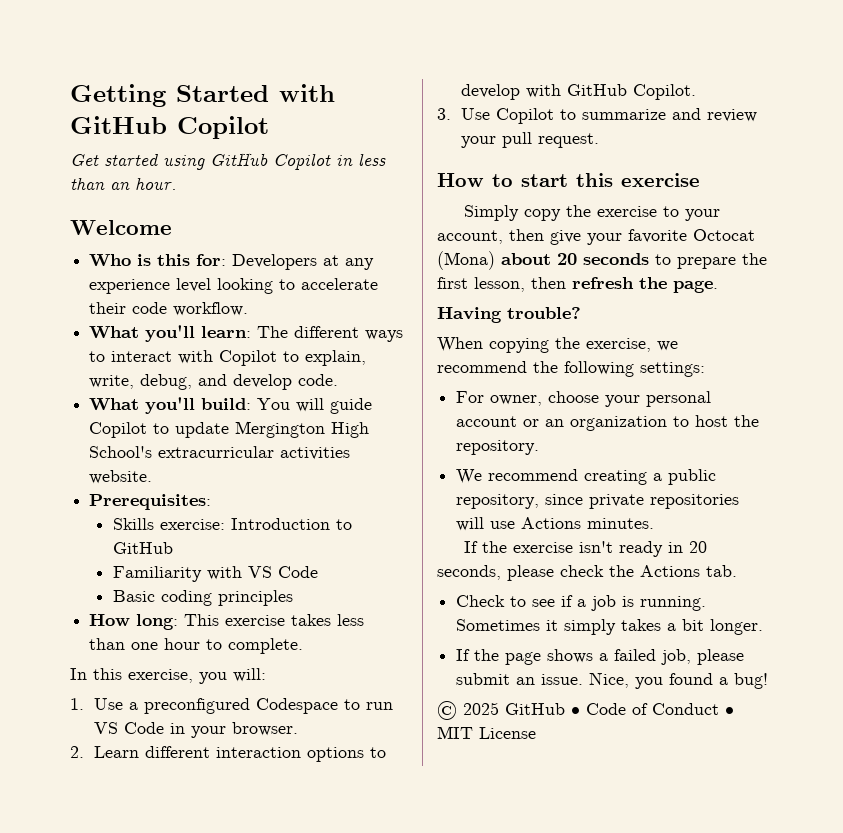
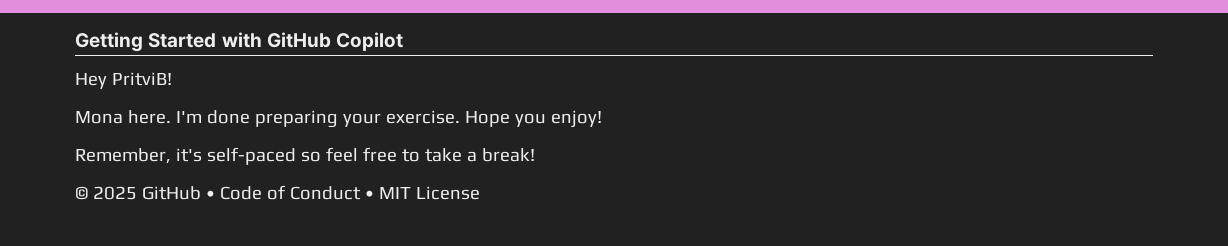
[70,153,386,170] [70,177,177,190] [70,220,172,235] [89,254,375,270] [89,278,379,294] [89,302,249,316] [89,325,404,342] [89,350,367,366] [89,374,339,390] [89,397,373,414] [89,421,370,438] [89,446,351,460] [89,470,153,484] [89,494,212,510] [112,518,352,530] [112,542,173,554] [112,566,318,582] [112,590,293,606] [89,614,365,630] [89,638,304,654] [70,668,266,684] [70,698,393,714] [93,722,298,738] [70,746,386,762] [460,84,696,100] [437,108,757,124] [460,132,599,148] [437,173,700,187] [464,205,721,221] [437,229,755,245] [437,251,767,270] [437,277,718,293] [437,307,581,323] [437,337,678,353] [437,361,705,377] [456,391,712,407] [456,415,760,431] [456,440,540,455] [456,469,717,485] [456,494,740,509] [456,517,655,531] [464,541,708,557] [437,565,737,581] [456,595,707,611] [456,619,764,635] [456,649,745,665] [456,672,769,689] Get started using GitHub Copilot in less than an hour. // Welcome // Who is this for: Developers at any experience level looking to accelerate their code workflow. // What you'll learn: The different ways to interact with Copilot to explain, write, debug, and develop code. // What you'll build: You will guide Copilot to update Mergington High School's extracurricular activities website. // Prerequisites: // Skills exercise: Introduction to GitHub // Familiarity with VS Code // Basic coding principles // How long: This exercise takes less than one hour to complete. // In this exercise, you will: // 1. Use a preconfigured Codespace to run VS Code in your browser. // 2. Learn different interaction options to develop with GitHub Copilot. // 3. Use Copilot to summarize and review your pull request. // How to start this exercise // Simply copy the exercise to your account, then give your favorite Octocat (Mona) about 20 seconds to prepare the first lesson, then refresh the page. // Having trouble? // When copying the exercise, we recommend the following settings: // For owner, choose your personal account or an organization to host the repository. // We recommend creating a public repository, since private repositories will use Actions minutes. // If the exercise isn't ready in 20 seconds, please check the Actions tab. // Check to see if a job is running. Sometimes it simply takes a bit longer. // If the page shows a failed job, please submit an issue. Nice, you found a bug! -> [75,72,172,89] [75,110,602,128] [75,147,535,165] Hey PritviB! // Mona here. I'm done preparing your exercise. Hope you enjoy! // Remember, it's self-paced so feel free to take a break!

